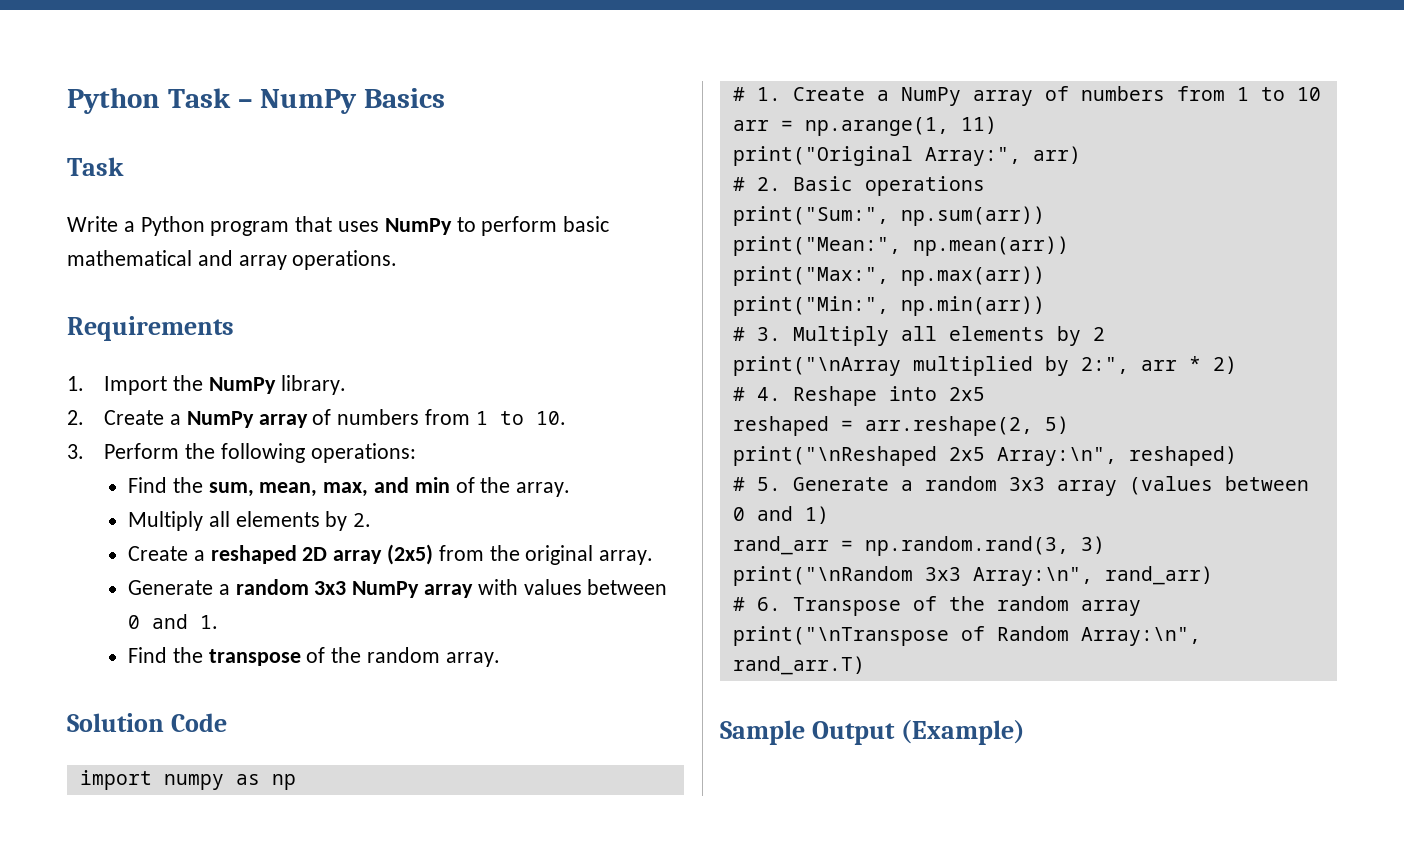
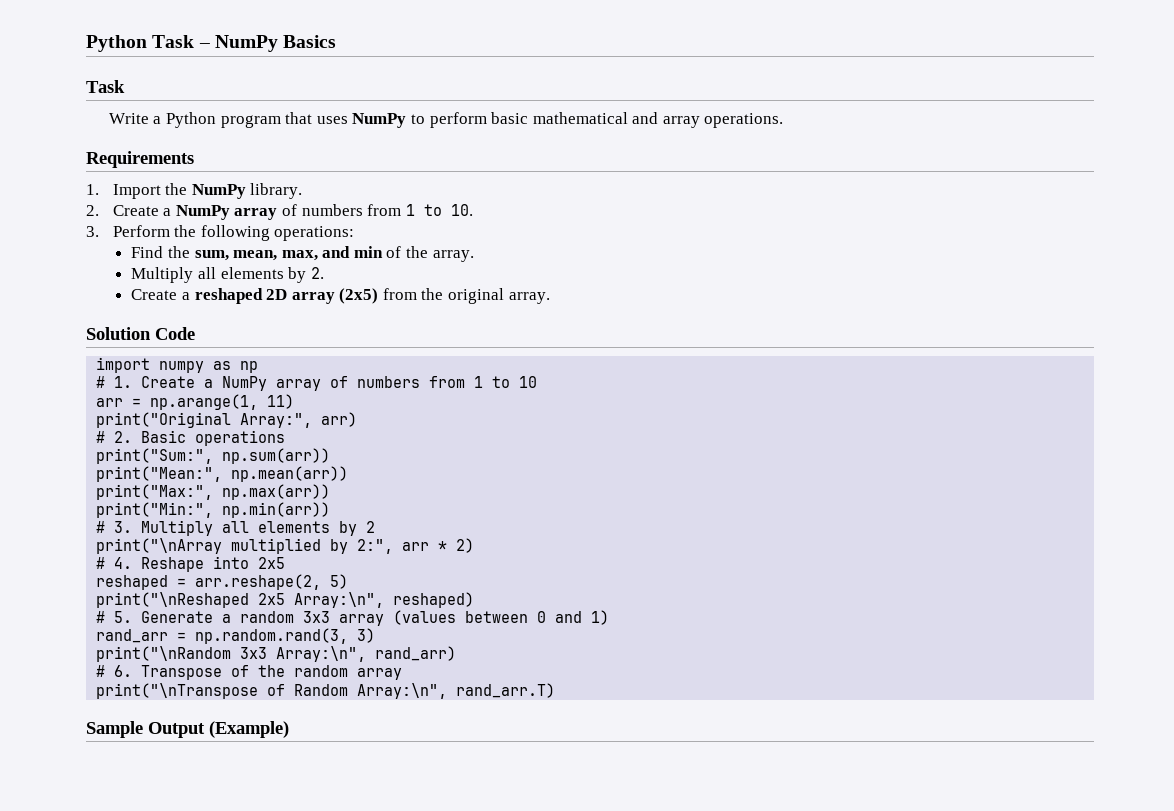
[127,579,668,598] [127,614,218,629] [127,647,500,667] // Generate a random 3x3 NumPy array with values between 0 and 1. // Find the transpose of the random array. -> (550, 298) none

